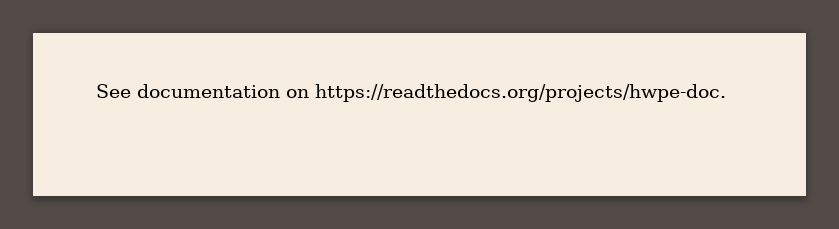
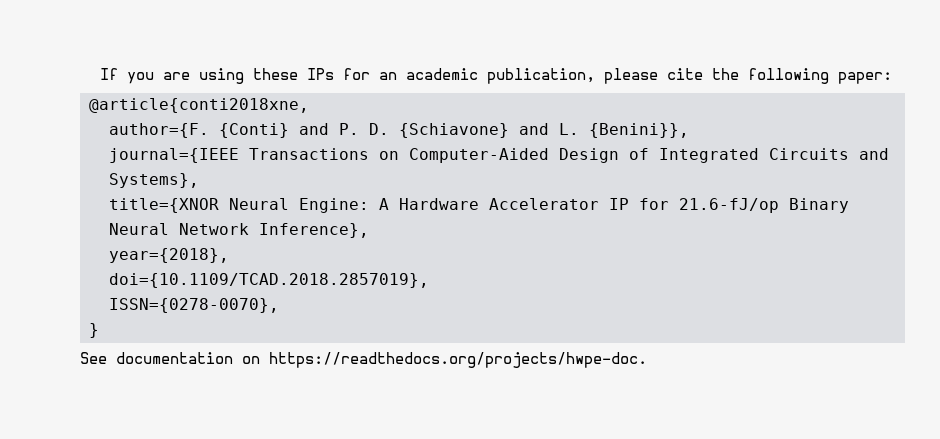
(96, 91) none -> [100,68,893,84] [89,98,309,113] [109,123,689,138] [109,148,889,163] [109,173,199,188] [109,198,849,213] [109,223,369,238] [109,248,229,263] [109,273,429,288] [109,298,279,313] [89,323,99,338] If you are using these IPs for an academic publication, please cite the following paper: // @article{conti2018xne, // author={F. {Conti} and P. D. {Schiavone} and L. {Benini}}, // journal={IEEE Transactions on Computer-Aided Design of Integrated Circuits and Systems}, // title={XNOR Neural Engine: A Hardware Accelerator IP for 21.6-fJ/op Binary Neural Network Inference}, // year={2018}, // doi={10.1109/TCAD.2018.2857019}, // ISSN={0278-0070}, // } //

